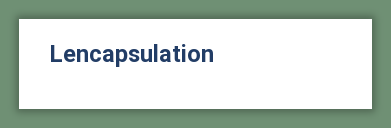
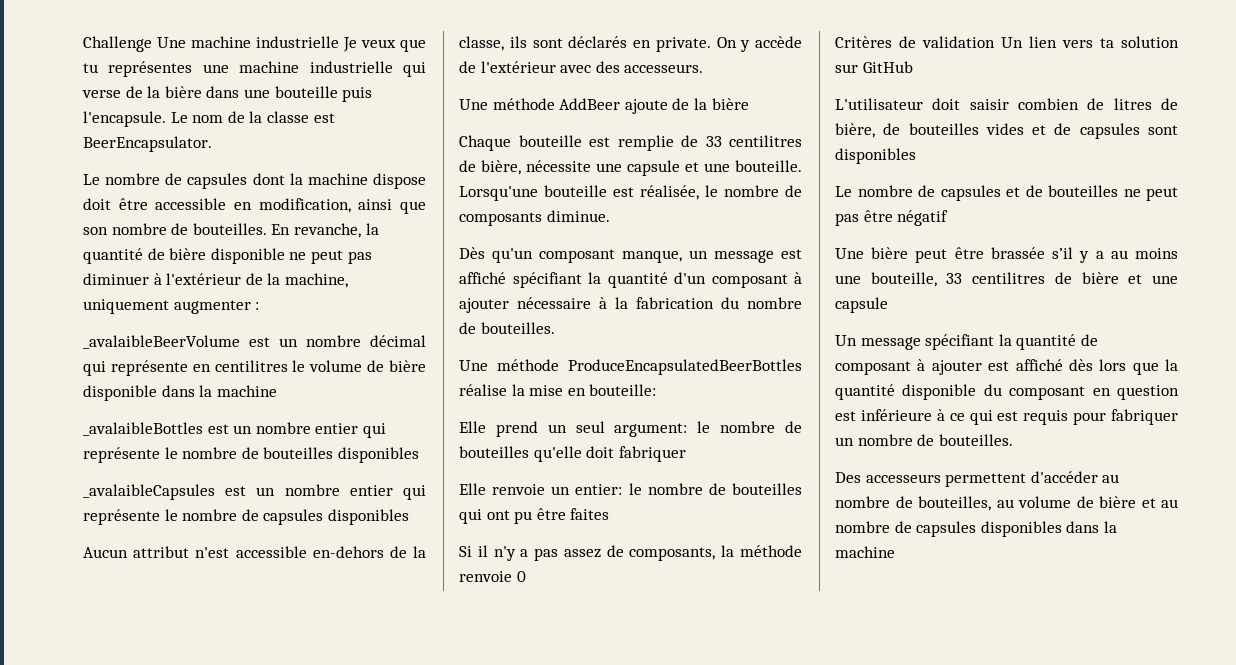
[50,44,214,67] Lencapsulation -> [83,36,426,52] [83,61,426,77] [82,86,373,102] [83,111,335,127] [83,136,212,152] [83,173,426,189] [83,198,426,214] [83,223,379,238] [83,248,372,264] [83,273,348,288] [83,299,260,314] [83,335,426,349] [83,360,426,376] [83,385,277,401] [83,422,386,438] [83,447,419,463] [83,484,426,500] [83,509,409,525] [83,546,426,558] [459,36,802,52] [459,61,704,73] [459,98,749,114] [459,135,802,151] [459,160,802,176] [459,185,802,201] [459,210,610,226] [459,247,802,263] [459,272,802,288] [459,297,802,313] [459,322,555,334] [459,359,802,375] [459,384,657,396] [459,421,802,437] [459,446,686,462] [459,483,802,495] [459,508,610,524] [459,545,802,561] [459,571,526,582] [835,36,1179,48] [835,61,913,73] [835,98,1178,110] [835,123,1178,139] [835,148,916,164] [835,185,1178,201] [835,210,949,226] [835,247,1178,263] [835,272,1178,287] [835,297,888,313] [835,334,1098,350] [835,359,1178,375] [835,384,1179,400] [835,409,1178,425] [835,434,1013,446] [835,471,1120,487] [835,496,1178,511] [835,521,1117,537] [835,546,895,558] Challenge Une machine industrielle Je veux que tu représentes une machine industrielle qui verse de la bière dans une bouteille puis l'encapsule. Le nom de la classe est BeerEncapsulator. // Le nombre de capsules dont la machine dispose doit être accessible en modification, ainsi que son nombre de bouteilles. En revanche, la quantité de bière disponible ne peut pas diminuer à l'extérieur de la machine, uniquement augmenter : // _avalaibleBeerVolume est un nombre décimal qui représente en centilitres le volume de bière disponible dans la machine // _avalaibleBottles est un nombre entier qui représente le nombre de bouteilles disponibles // _avalaibleCapsules est un nombre entier qui représente le nombre de capsules disponibles // Aucun attribut n'est accessible en-dehors de la classe, ils sont déclarés en private. On y accède de l'extérieur avec des accesseurs. // Une méthode AddBeer ajoute de la bière // Chaque bouteille est remplie de 33 centilitres de bière, nécessite une capsule et une bouteille. Lorsqu'une bouteille est réalisée, le nombre de composants diminue. // Dès qu'un composant manque, un message est affiché spécifiant la quantité d'un composant à ajouter nécessaire à la fabrication du nombre de bouteilles. // Une méthode ProduceEncapsulatedBeerBottles réalise la mise en bouteille: // Elle prend un seul argument: le nombre de bouteilles qu'elle doit fabriquer // Elle renvoie un entier: le nombre de bouteilles qui ont pu être faites // Si il n'y a pas assez de composants, la méthode renvoie 0 // Critères de validation Un lien vers ta solution sur GitHub // L'utilisateur doit saisir combien de litres de bière, de bouteilles vides et de capsules sont disponibles // Le nombre de capsules et de bouteilles ne peut pas être négatif // Une bière peut être brassée s’il y a au moins une bouteille, 33 centilitres de bière et une capsule // Un message spécifiant la quantité de composant à ajouter est affiché dès lors que la quantité disponible du composant en question est inférieure à ce qui est requis pour fabriquer un nombre de bouteilles. // Des accesseurs permettent d'accéder au nombre de bouteilles, au volume de bière et au nombre de capsules disponibles dans la machine

